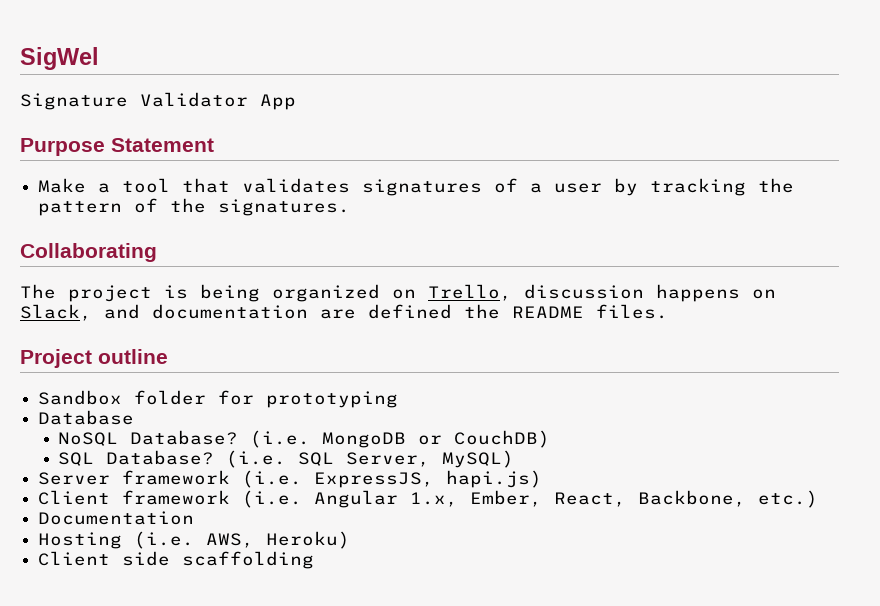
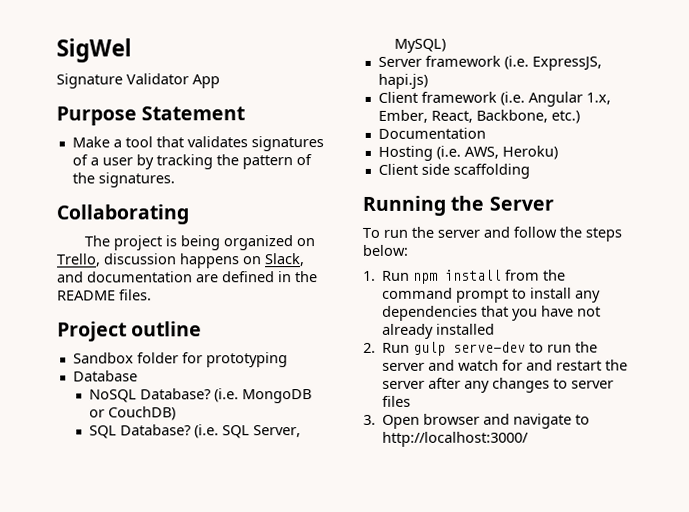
(452, 311) none -> [278,271,292,283] in
(315, 560) none -> [362,195,554,216] [362,226,622,242] [362,244,408,256] [363,269,567,284] [382,287,602,303] [382,305,602,321] [382,323,496,339] [363,341,599,356] [382,359,629,371] [382,377,615,393] [382,395,412,407] [363,413,591,429] [382,431,530,447] // Running the Server // To run the server and follow the steps below: // 1. Run npm install from the command prompt to install any dependencies that you have not already installed // 2. Run gulp serve-dev to run the server and watch for and restart the server after any changes to server files // 3. Open browser and navigate to http://localhost:3000/

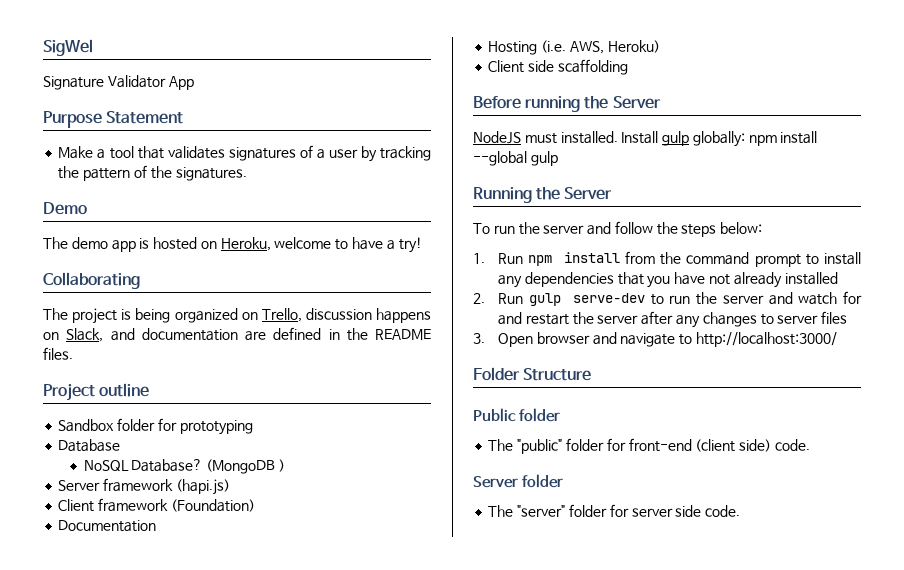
(175, 180) none -> [43,202,87,215] [43,237,422,253] // Demo // The demo app is hosted on Heroku, welcome to have a try!
[214,388,313,404] [89,406,177,421] [89,424,302,439] [394,38,447,53] (i.e. MongoDB or CouchDB) // SQL Database? (i.e. SQL Server, MySQL) -> [206,459,285,474] (MongoDB )
[503,55,602,71] [377,73,428,89] (i.e. ExpressJS, hapi.js) -> [175,479,230,495] (hapi.js)
[499,91,611,107] [377,109,580,124] (i.e. Angular 1.x, Ember, React, Backbone, etc.) -> [170,499,255,512] (Foundation)
(530, 171) none -> [473,96,661,112] [473,131,818,147] [473,151,558,166] // Before running the Server // NodeJS must installed. Install gulp globally: npm install --global gulp
(530, 439) none -> [473,367,592,381] [473,408,560,422] [488,438,810,454] [473,474,563,488] [488,504,741,517] // Folder Structure // Public folder // The "public" folder for front-end (client side) code. // Server folder // The "server" folder for server side code.

